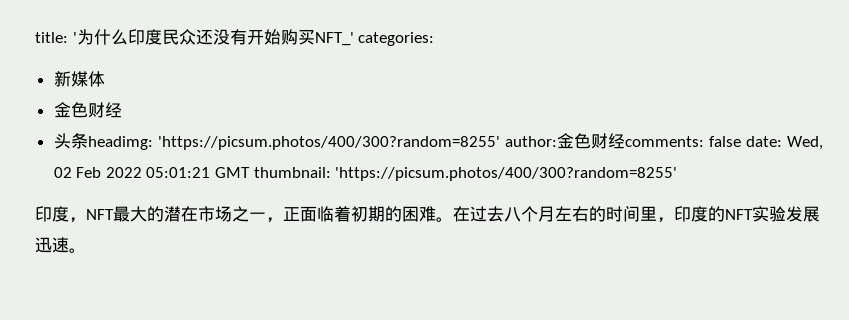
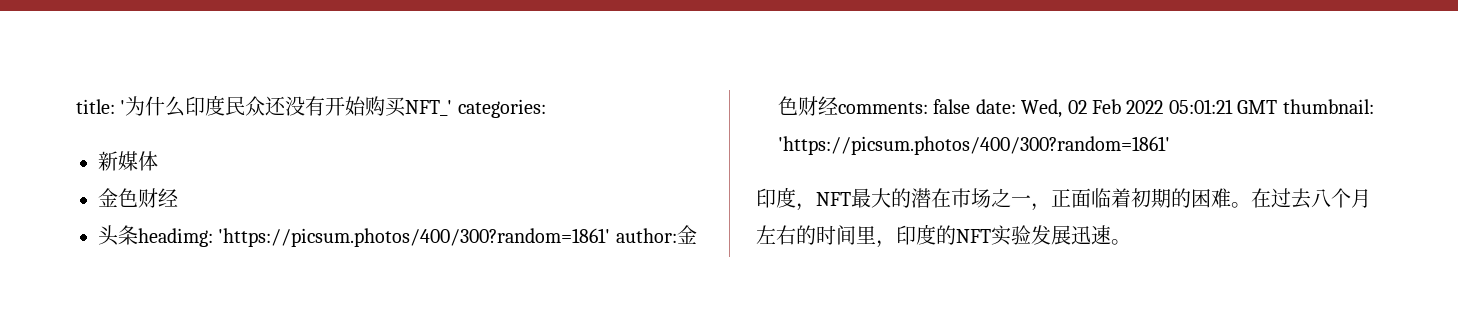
[157,136,500,150] 'https://picsum.photos/400/300?random=8255' -> [218,228,611,247] 'https://picsum.photos/400/300?random=1861'
[335,167,678,181] 'https://picsum.photos/400/300?random=8255' -> [778,136,1170,155] 'https://picsum.photos/400/300?random=1861'

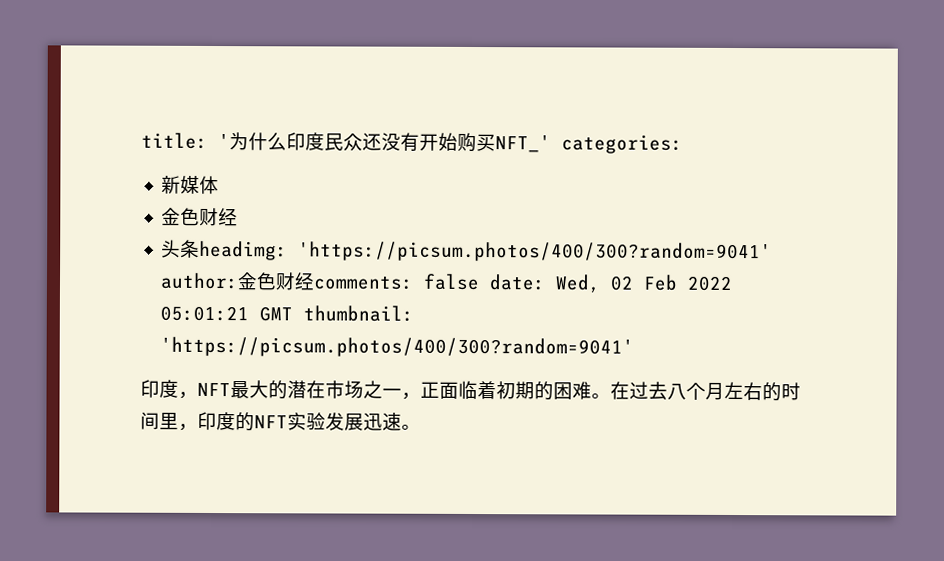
[218,228,611,247] 'https://picsum.photos/400/300?random=1861' -> [298,241,773,263] 'https://picsum.photos/400/300?random=9041'
[778,136,1170,155] 'https://picsum.photos/400/300?random=1861' -> [160,336,635,358] 'https://picsum.photos/400/300?random=9041'

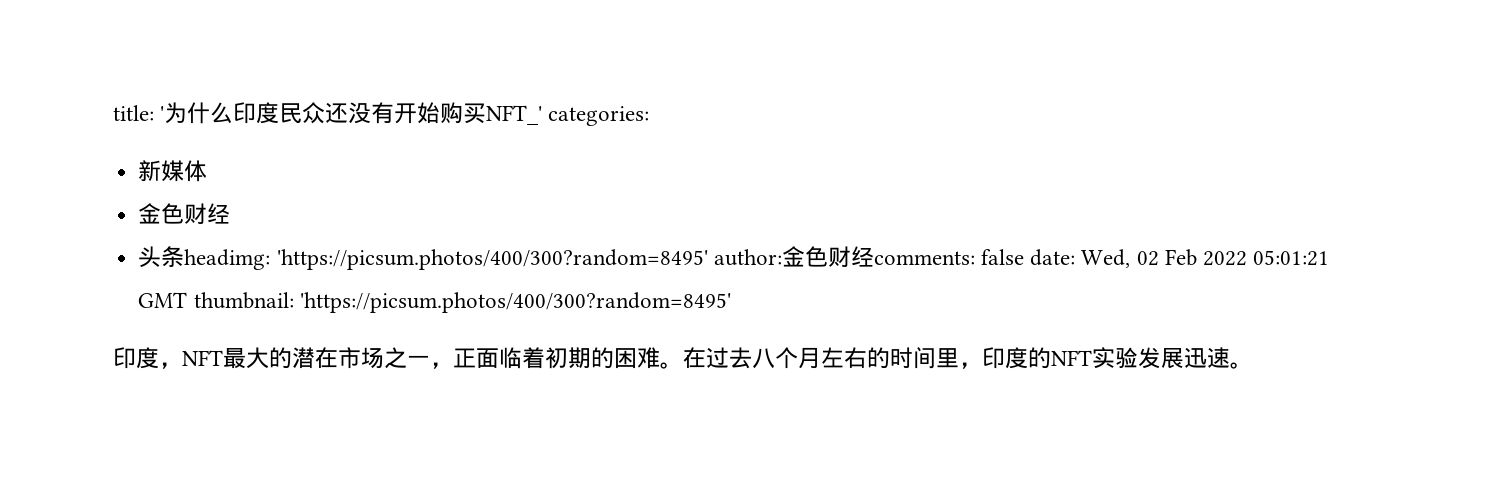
[298,241,773,263] 'https://picsum.photos/400/300?random=9041' -> [276,249,708,270] 'https://picsum.photos/400/300?random=8495'
[160,336,635,358] 'https://picsum.photos/400/300?random=9041' -> [299,292,731,313] 'https://picsum.photos/400/300?random=8495'

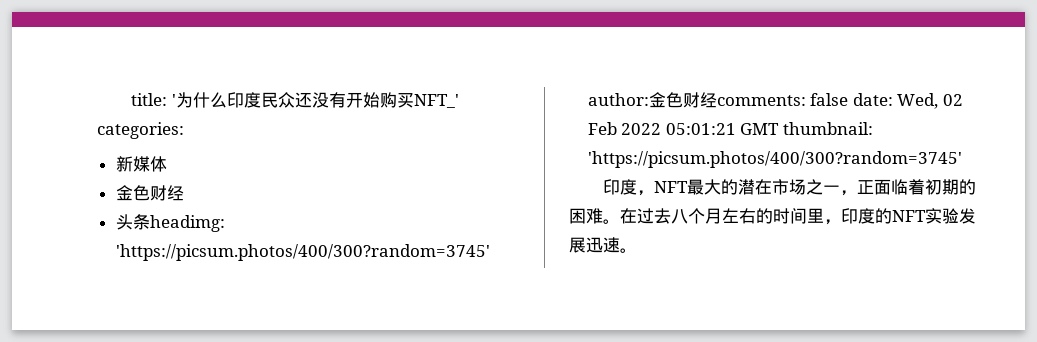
[276,249,708,270] 'https://picsum.photos/400/300?random=8495' -> [115,244,490,261] 'https://picsum.photos/400/300?random=3745'
[299,292,731,313] 'https://picsum.photos/400/300?random=8495' -> [587,151,962,168] 'https://picsum.photos/400/300?random=3745'

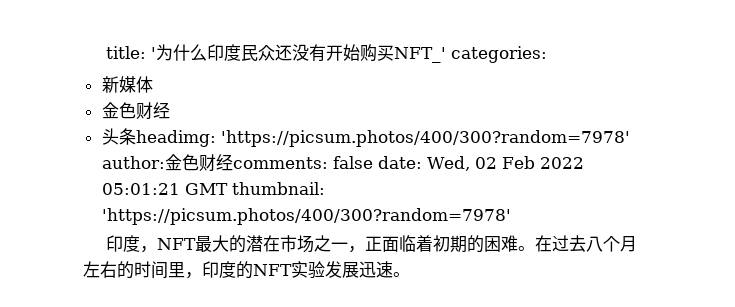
[115,244,490,261] 'https://picsum.photos/400/300?random=3745' -> [220,130,630,147] 'https://picsum.photos/400/300?random=7978'
[587,151,962,168] 'https://picsum.photos/400/300?random=3745' -> [101,208,511,225] 'https://picsum.photos/400/300?random=7978'

